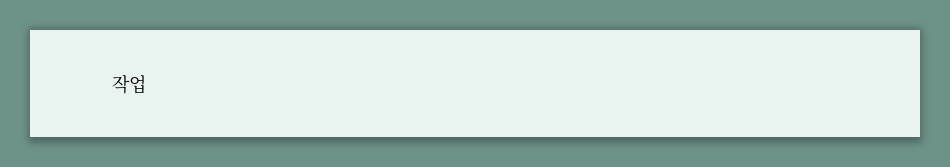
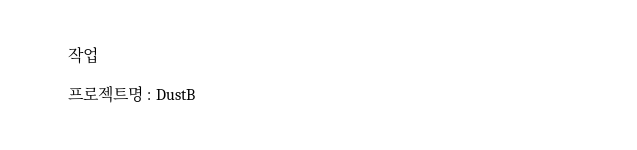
(146, 84) none -> [68,85,195,103] // 프로젝트명 : DustB

